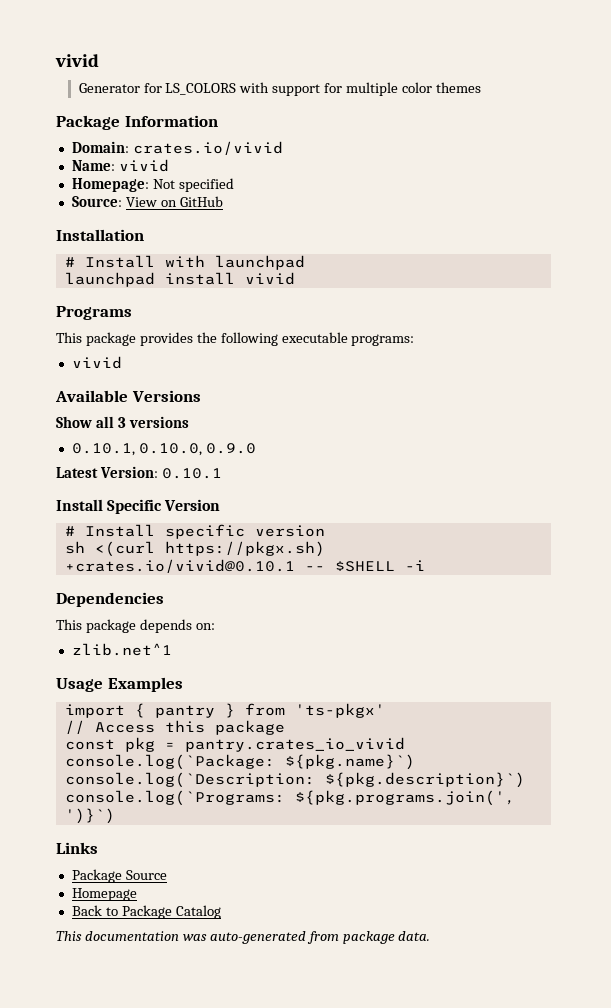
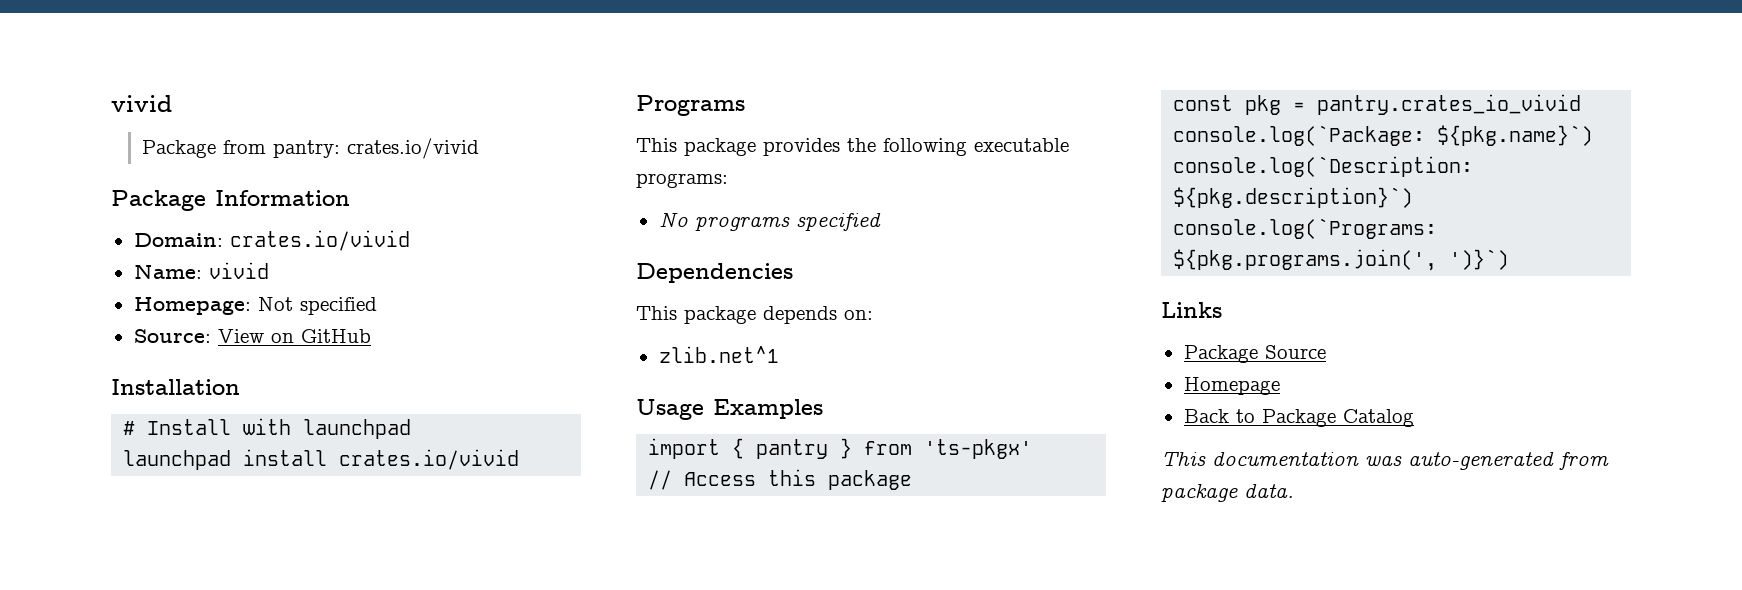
[55,54,99,67] [78,82,481,96] vivid // Generator for LS_COLORS with support for multiple color themes -> [111,95,172,112] [142,138,480,159] vivid // Package from pantry: crates.io/vivid
[244,272,295,285] vivid -> [339,449,520,470] crates.io/vivid
[71,356,122,369] [55,390,201,402] [56,416,189,428] [71,443,256,456] [56,466,222,479] [56,499,221,514] [64,524,325,539] [64,541,325,557] [64,559,425,573] vivid // Available Versions // Show all 3 versions // 0.10.1, 0.10.0, 0.9.0 // Latest Version: 0.10.1 // Install Specific Version // # Install specific version // sh <(curl https://pkgx.sh) +crates.io/vivid@0.10.1 -- $SHELL -i -> [658,212,881,231] No programs specified

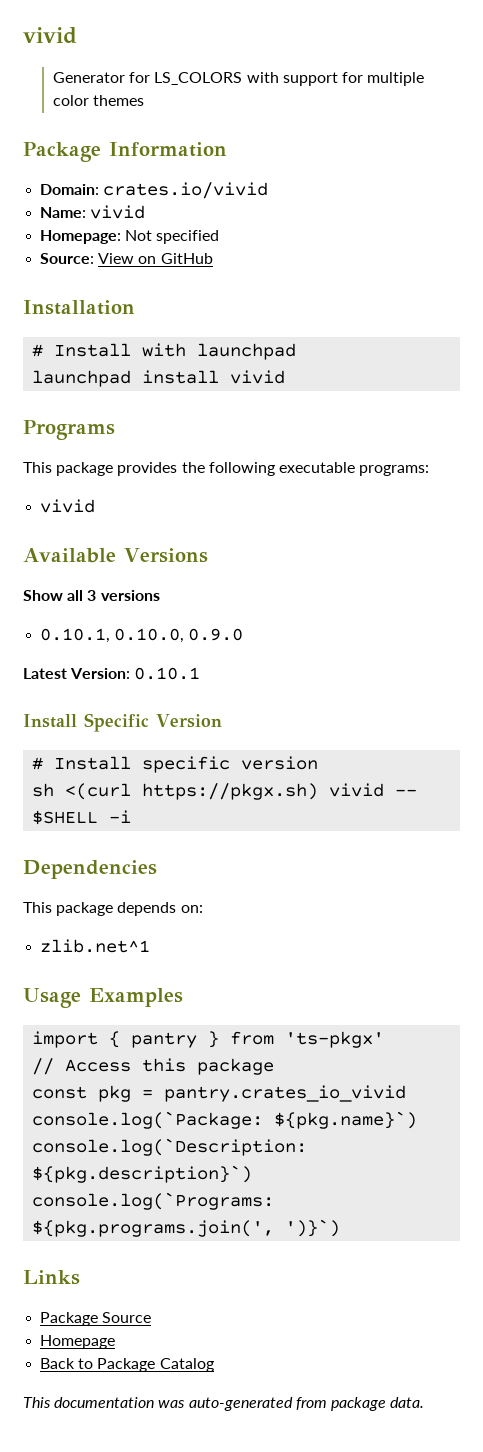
[111,95,172,112] [142,138,480,159] vivid // Package from pantry: crates.io/vivid -> [23,27,77,44] [52,72,425,86] [52,95,145,106] vivid // Generator for LS_COLORS with support for multiple color themes
[339,449,520,470] crates.io/vivid -> [230,370,286,384] vivid
[658,212,881,231] No programs specified -> [40,499,96,513] [23,548,208,563] [23,590,160,601] [40,628,244,643] [23,667,201,680] [23,713,222,732] [32,756,319,773] [32,783,418,800] [32,810,132,825] vivid // Available Versions // Show all 3 versions // 0.10.1, 0.10.0, 0.9.0 // Latest Version: 0.10.1 // Install Specific Version // # Install specific version // sh <(curl https://pkgx.sh) vivid -- $SHELL -i

